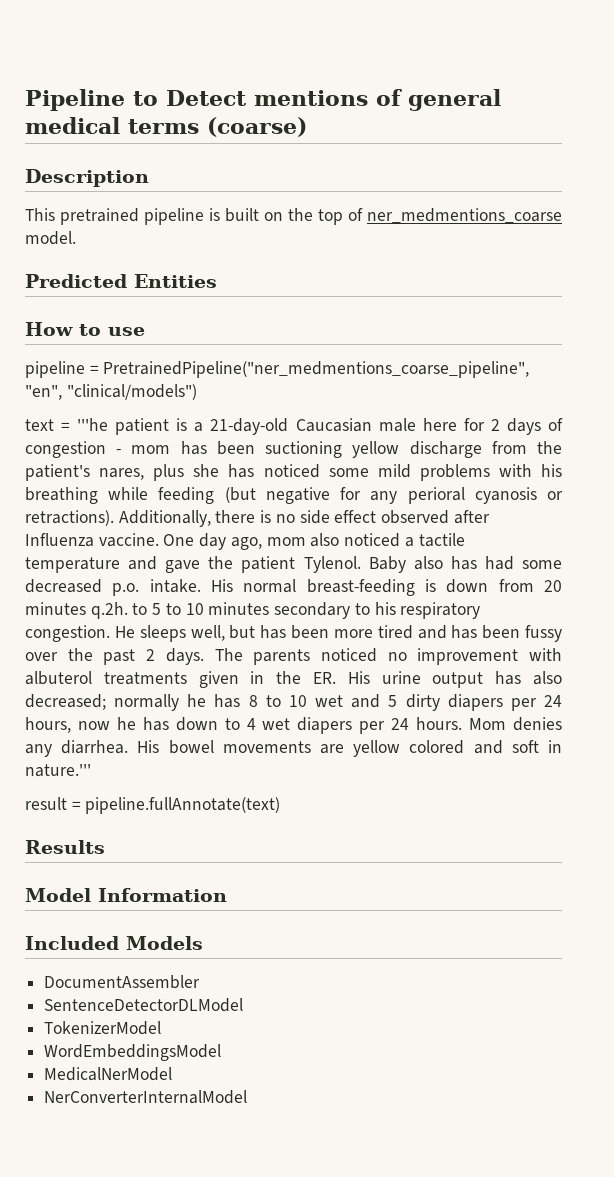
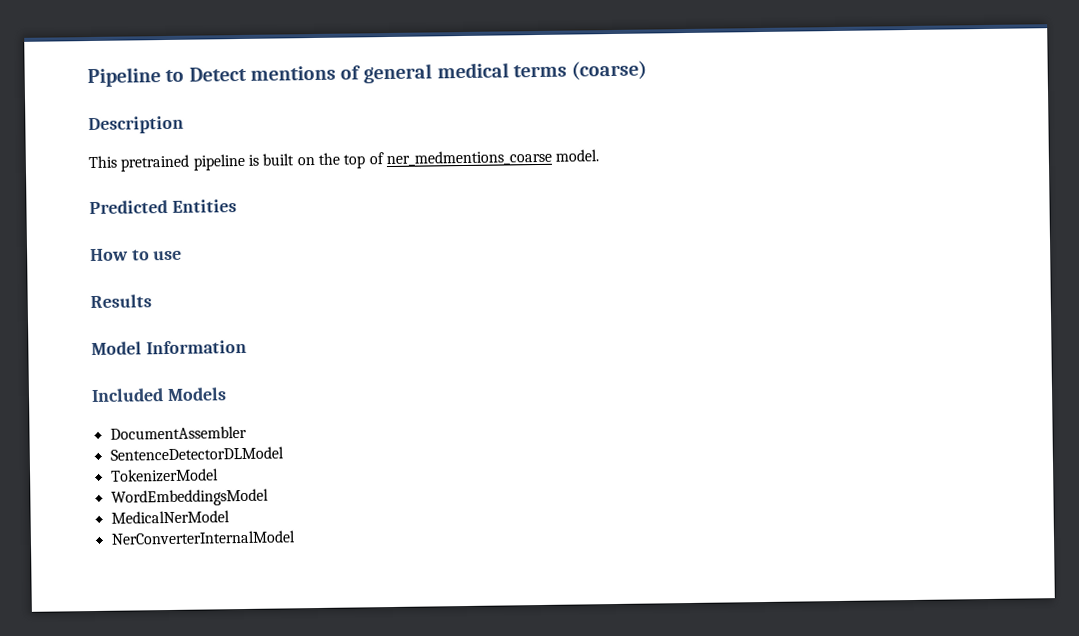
[25,361,530,378] [25,384,197,400] [25,418,564,435] [25,441,562,458] [25,464,563,481] [25,487,563,504] [25,510,490,527] [25,533,465,550] [25,556,563,573] [25,579,562,596] [25,602,481,619] [25,625,562,642] [25,648,562,665] [25,671,563,688] [25,694,562,711] [25,717,562,734] [25,740,562,757] [25,764,91,777] [25,797,281,814] // pipeline = PretrainedPipeline("ner_medmentions_coarse_pipeline", "en", "clinical/models") // text = '''he patient is a 21-day-old Caucasian male here for 2 days of congestion - mom has been suctioning yellow discharge from the patient's nares, plus she has noticed some mild problems with his breathing while feeding (but negative for any perioral cyanosis or retractions). Additionally, there is no side effect observed after Influenza vaccine. One day ago, mom also noticed a tactile temperature and gave the patient Tylenol. Baby also has had some decreased p.o. intake. His normal breast-feeding is down from 20 minutes q.2h. to 5 to 10 minutes secondary to his respiratory congestion. He sleeps well, but has been more tired and has been fussy over the past 2 days. The parents noticed no improvement with albuterol treatments given in the ER. His urine output has also decreased; normally he has 8 to 10 wet and 5 dirty diapers per 24 hours, now he has down to 4 wet diapers per 24 hours. Mom denies any diarrhea. His bowel movements are yellow colored and soft in nature.''' // result = pipeline.fullAnnotate(text) -> (183, 255) none

